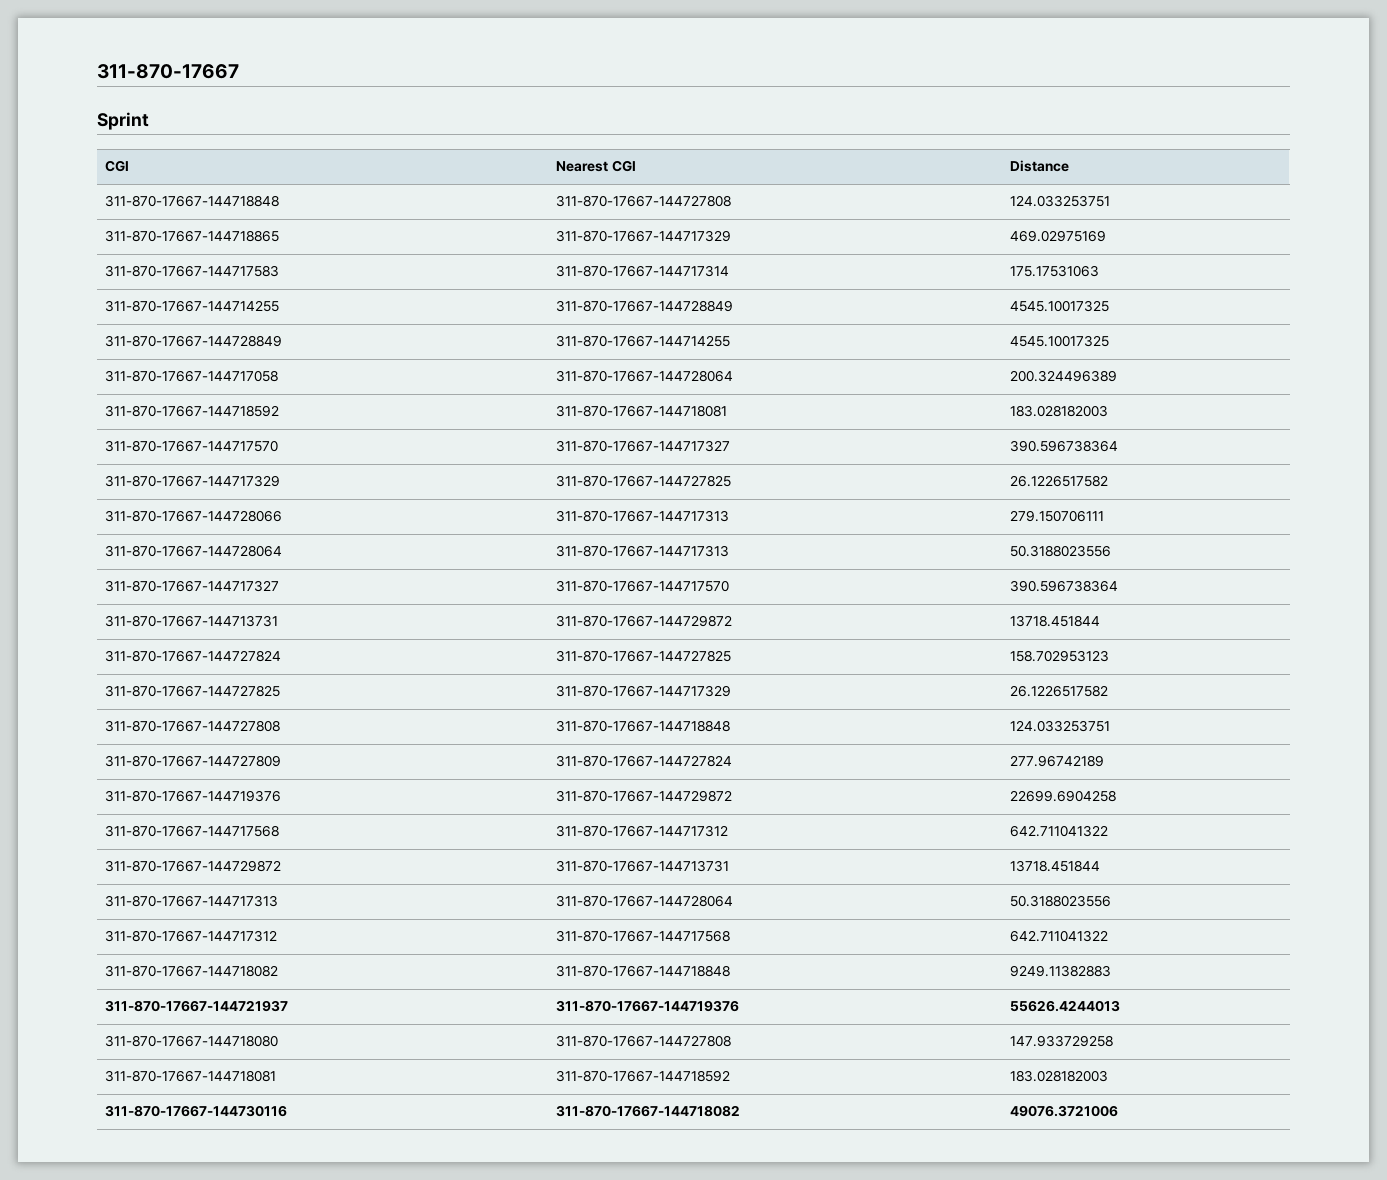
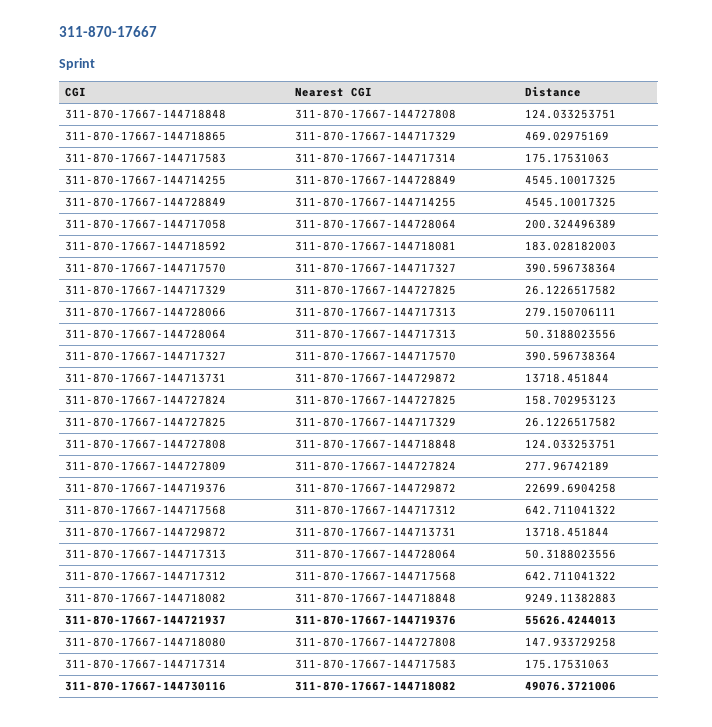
[105,1070,277,1082] [556,1070,731,1082] [1010,1070,1109,1082] 311-870-17667-144718081 | 311-870-17667-144718592 | 183.028182003 -> [65,659,227,669] [295,659,457,669] [525,659,610,669] 311-870-17667-144717314 | 311-870-17667-144717583 | 175.17531063

